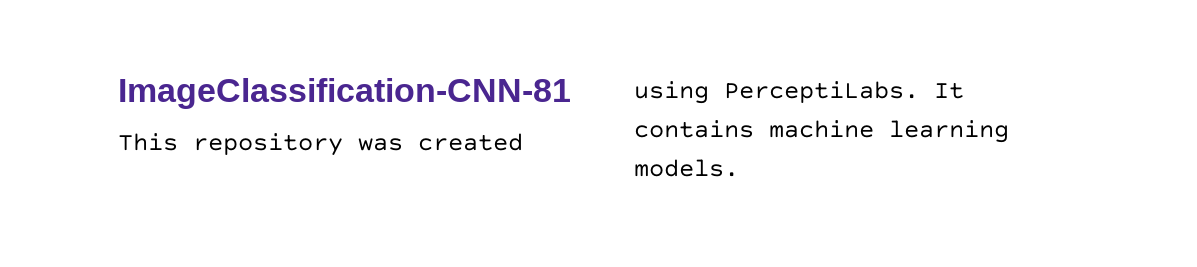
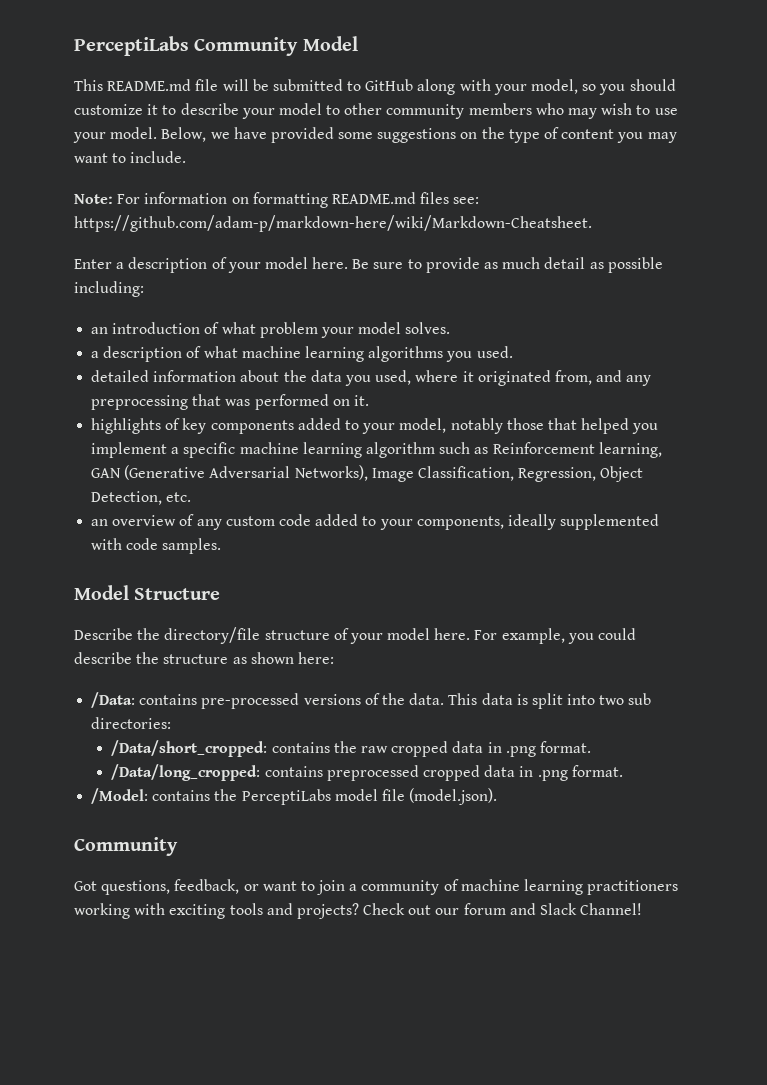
[118,78,571,109] [118,133,523,156] [634,81,964,104] [634,120,1009,143] [634,159,739,177] ImageClassification-CNN-81 // This repository was created using PerceptiLabs. It contains machine learning models. -> [74,36,358,56] [74,79,676,95] [74,103,678,119] [73,127,677,143] [74,151,187,163] [74,192,480,208] [74,215,592,232] [74,257,663,273] [74,281,144,297] [91,322,451,338] [91,346,513,362] [91,370,652,386] [91,394,369,410] [91,418,659,434] [91,442,662,458] [91,465,644,482] [91,491,192,505] [91,514,660,530] [91,538,222,554] [74,585,221,600] [74,627,637,644] [74,652,334,664] [91,692,652,709] [91,717,172,729] [111,740,591,757] [111,764,623,781] [91,788,498,805] [74,837,178,856] [74,879,679,895] [74,903,643,919] PerceptiLabs Community Model // This README.md file will be submitted to GitHub along with your model, so you should customize it to describe your model to other community members who may wish to use your model. Below, we have provided some suggestions on the type of content you may want to include. // Note: For information on formatting README.md files see: https://github.com/adam-p/markdown-here/wiki/Markdown-Cheatsheet. // Enter a description of your model here. Be sure to provide as much detail as possible including: // an introduction of what problem your model solves. // a description of what machine learning algorithms you used. // detailed information about the data you used, where it originated from, and any preprocessing that was performed on it. // highlights of key components added to your model, notably those that helped you implement a specific machine learning algorithm such as Reinforcement learning, GAN (Generative Adversarial Networks), Image Classification, Regression, Object Detection, etc. // an overview of any custom code added to your components, ideally supplemented with code samples. // Model Structure // Describe the directory/file structure of your model here. For example, you could describe the structure as shown here: // /Data: contains pre-processed versions of the data. This data is split into two sub directories: // /Data/short_cropped: contains the raw cropped data in .png format. // /Data/long_cropped: contains preprocessed cropped data in .png format. // /Model: contains the PerceptiLabs model file (model.json). // Community // Got questions, feedback, or want to join a community of machine learning practitioners working with exciting tools and projects? Check out our forum and Slack Channel!

